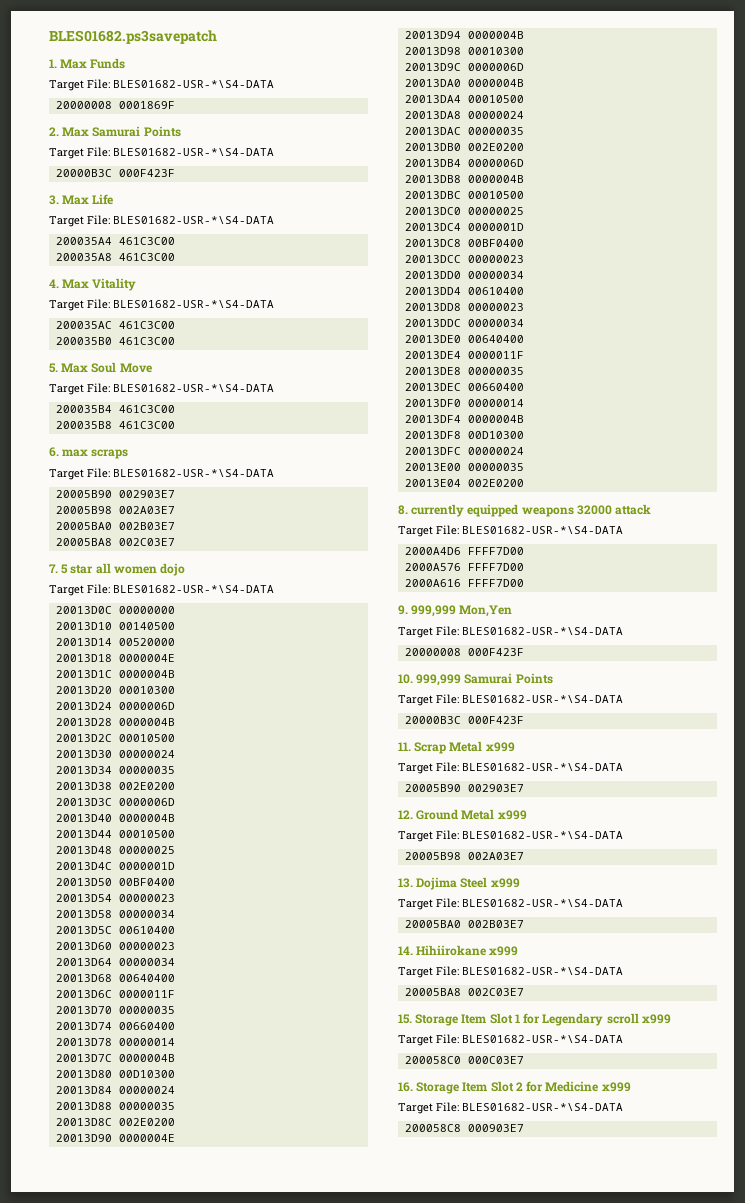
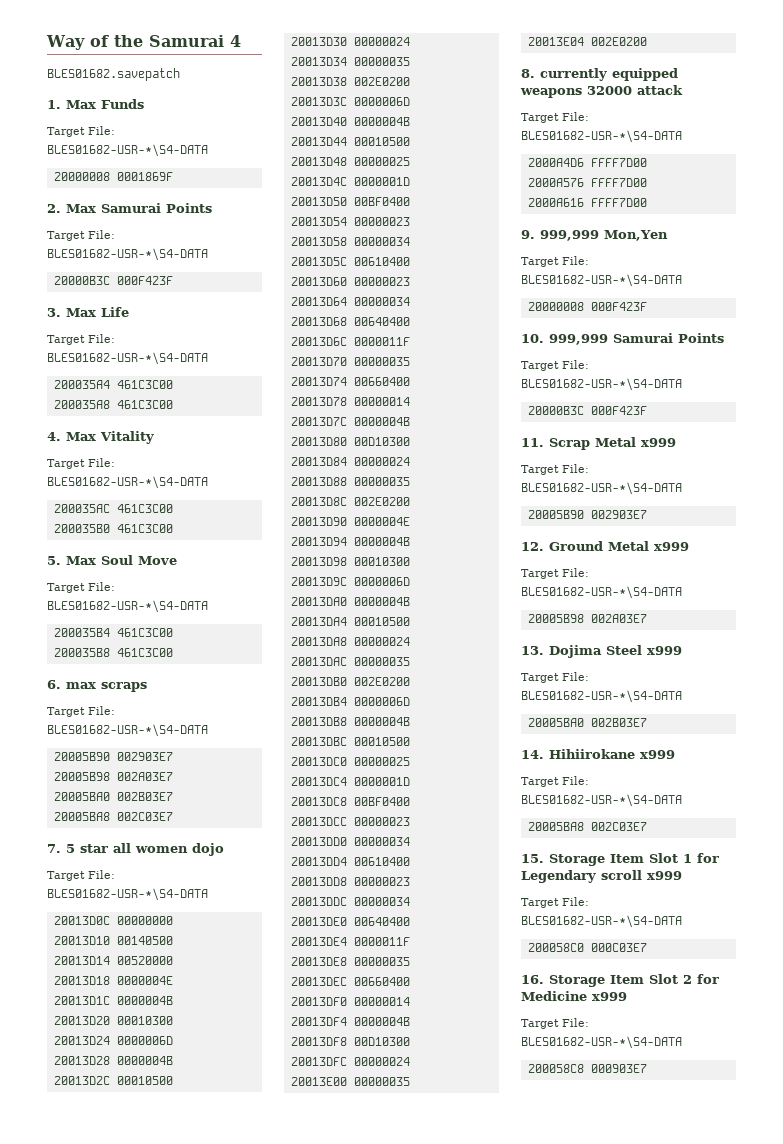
[49,30,217,44] BLES01682.ps3savepatch -> [46,35,241,50] [47,68,180,81] Way of the Samurai 4 // BLES01682.savepatch

